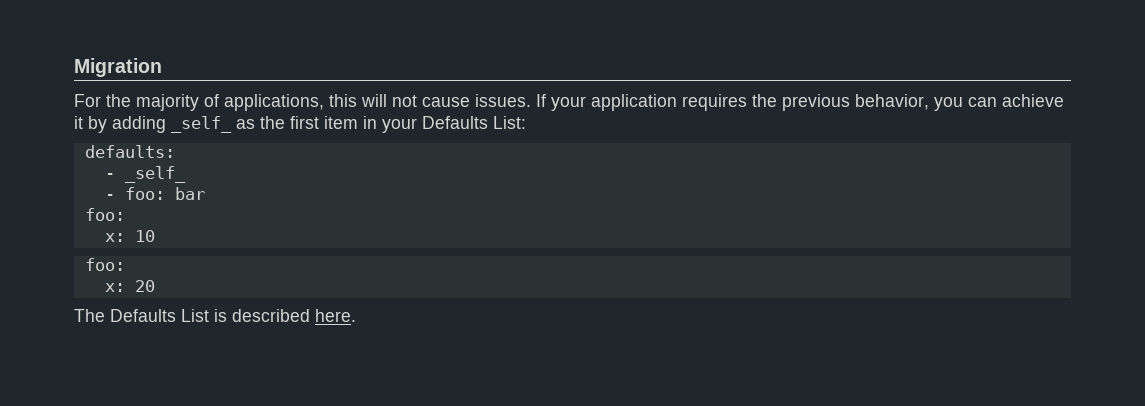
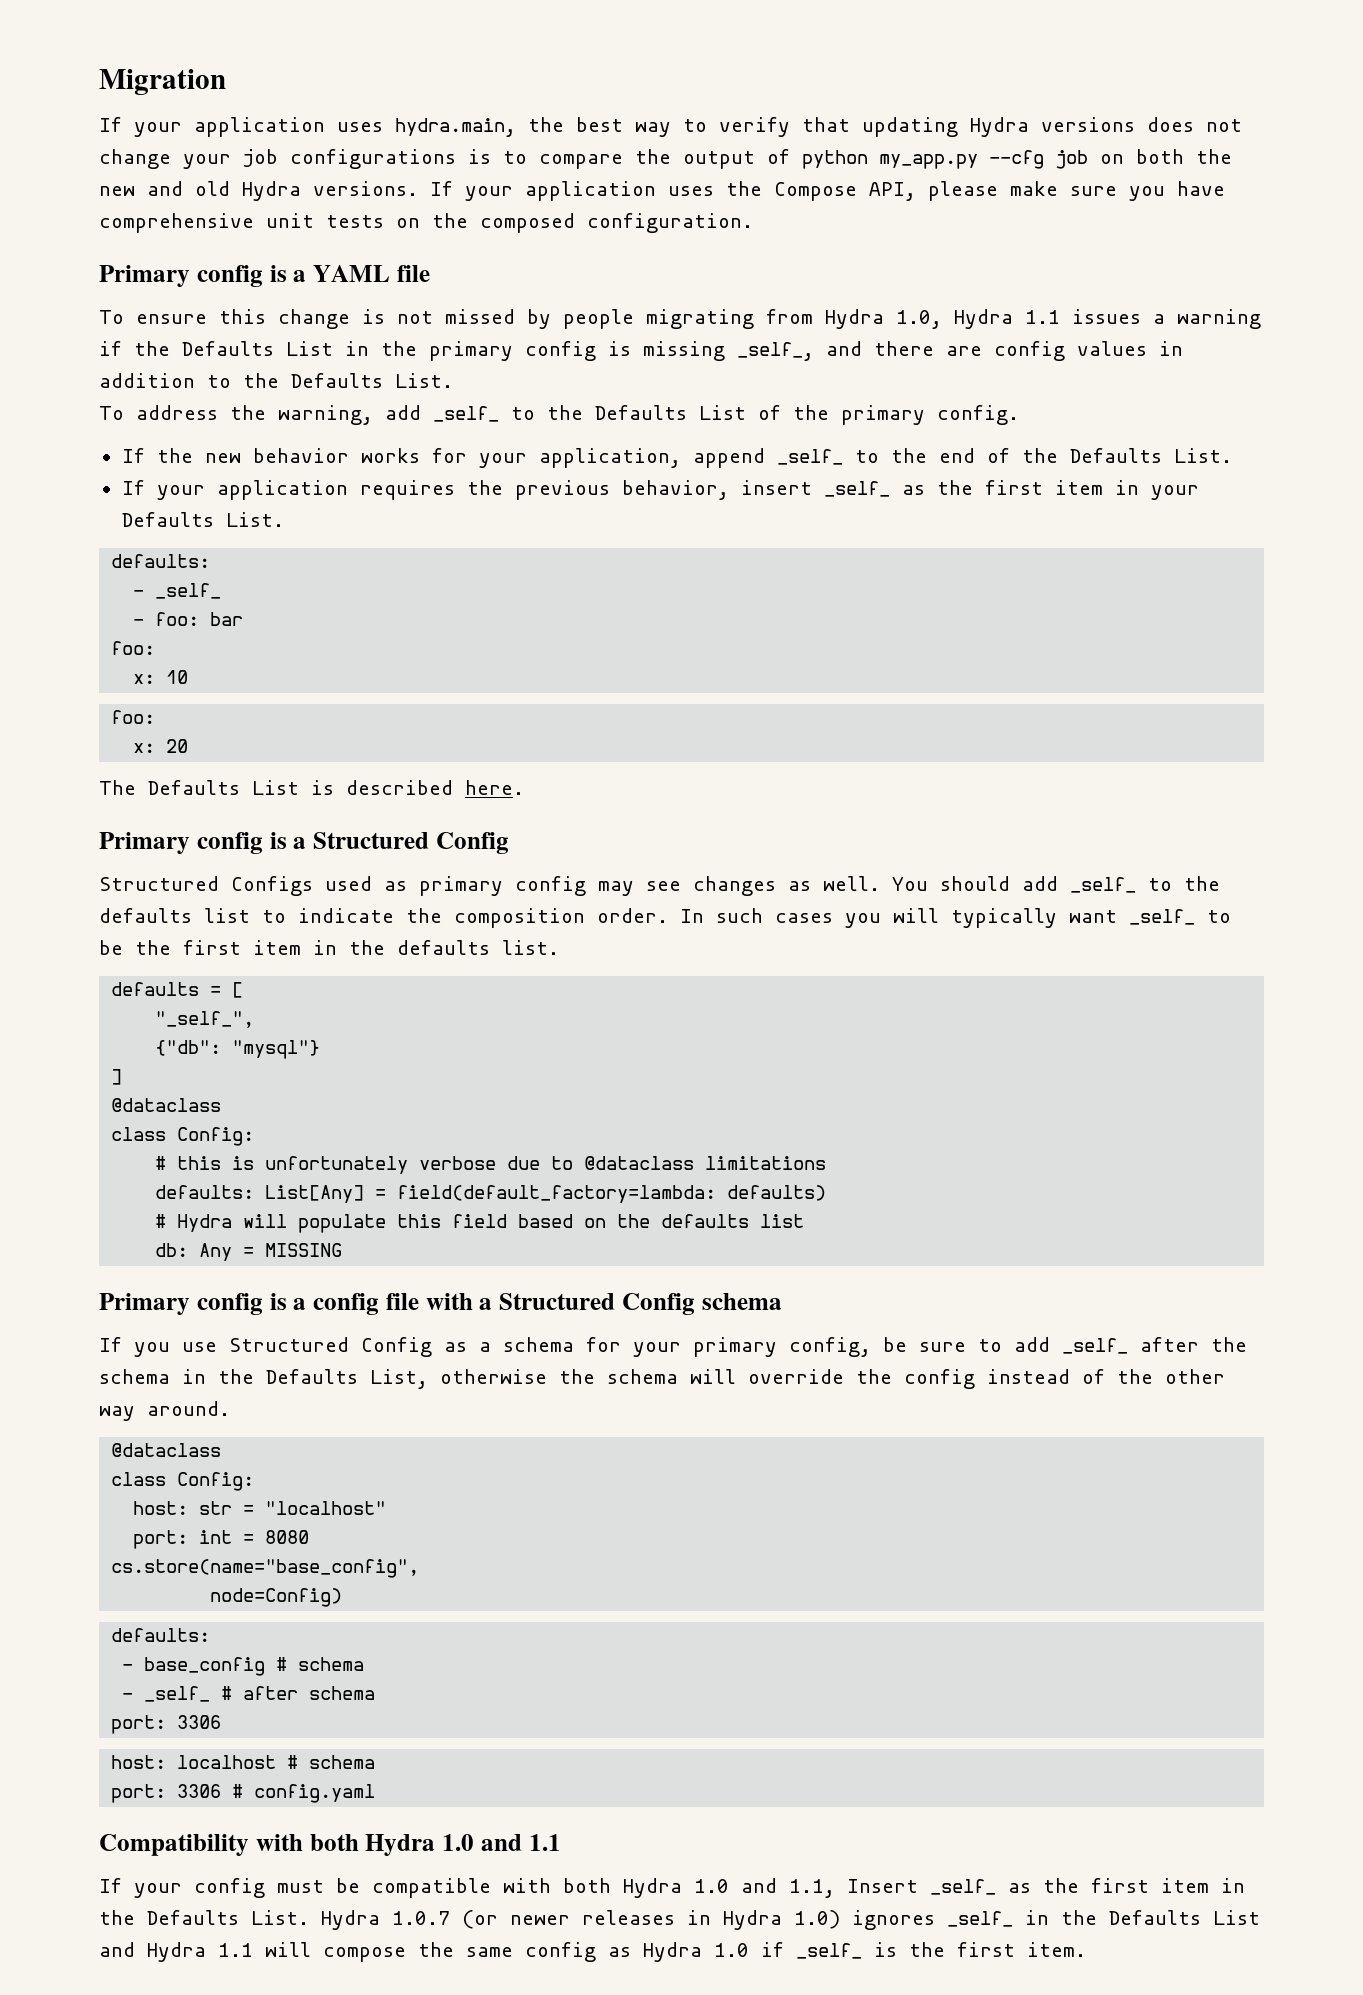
[74,94,531,111] For the majority of applications, this will not cause issues. -> [99,117,1242,137] [99,149,1232,169] [99,181,1225,201] [99,213,753,233] [99,265,430,287] [99,309,1261,329] [99,341,1183,361] [99,373,453,388] [99,405,1019,425] [121,448,1232,468] If your application uses hydra.main, the best way to verify that updating Hydra versions does not change your job configurations is to compare the output of python my_app.py --cfg job on both the new and old Hydra versions. If your application uses the Compose API, please make sure you have comprehensive unit tests on the composed configuration. // Primary config is a YAML file // To ensure this change is not missed by people migrating from Hydra 1.0, Hydra 1.1 issues a warning if the Defaults List in the primary config is missing _self_, and there are config values in addition to the Defaults List. // To address the warning, add _self_ to the Defaults List of the primary config. // If the new behavior works for your application, append _self_ to the end of the Defaults List. //
[934,94,1064,111] [74,116,166,133] you can achieve it by adding -> [740,480,812,495] insert
[493,116,526,129] List: -> [225,512,284,527] List.
(356, 315) none -> [99,832,509,854] [99,876,1220,896] [99,908,1231,928] [99,940,559,955] [111,982,244,998] [155,1011,255,1028] [155,1040,321,1059] [111,1069,123,1085] [111,1098,222,1112] [111,1127,255,1146] [155,1156,827,1174] [155,1185,827,1203] [155,1214,805,1233] [155,1243,343,1261] [99,1293,782,1315] [99,1337,1247,1357] [99,1369,1225,1389] [99,1401,230,1421] [111,1443,222,1457] [111,1472,255,1491] [133,1501,387,1515] [133,1530,310,1549] [111,1559,420,1578] [210,1588,343,1607] [111,1628,211,1642] [122,1657,365,1676] [122,1686,376,1702] [111,1715,222,1734] [111,1755,376,1769] [111,1784,376,1803] [99,1834,561,1856] [99,1878,1245,1898] [99,1910,1260,1930] [99,1942,1086,1962] // Primary config is a Structured Config // Structured Configs used as primary config may see changes as well. You should add _self_ to the defaults list to indicate the composition order. In such cases you will typically want _self_ to be the first item in the defaults list. // defaults = [ // "_self_", // {"db": "mysql"} // ] // @dataclass // class Config: // # this is unfortunately verbose due to @dataclass limitations // defaults: List[Any] = field(default_factory=lambda: defaults) // # Hydra will populate this field based on the defaults list // db: Any = MISSING // Primary config is a config file with a Structured Config schema // If you use Structured Config as a schema for your primary config, be sure to add _self_ after the schema in the Defaults List, otherwise the schema will override the config instead of the other way around. // @dataclass // class Config: // host: str = "localhost" // port: int = 8080 // cs.store(name="base_config", // node=Config) // defaults: // - base_config # schema // - _self_ # after schema // port: 3306 // host: localhost # schema // port: 3306 # config.yaml // Compatibility with both Hydra 1.0 and 1.1 // If your config must be compatible with both Hydra 1.0 and 1.1, Insert _self_ as the first item in the Defaults List. Hydra 1.0.7 (or newer releases in Hydra 1.0) ignores _self_ in the Defaults List and Hydra 1.1 will compose the same config as Hydra 1.0 if _self_ is the first item.

